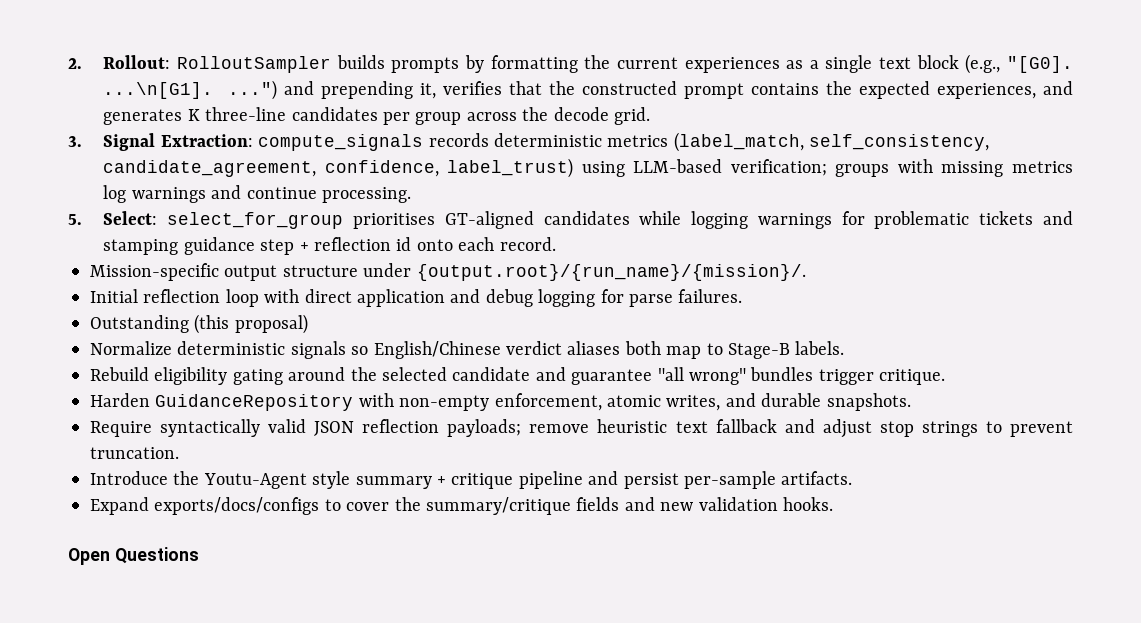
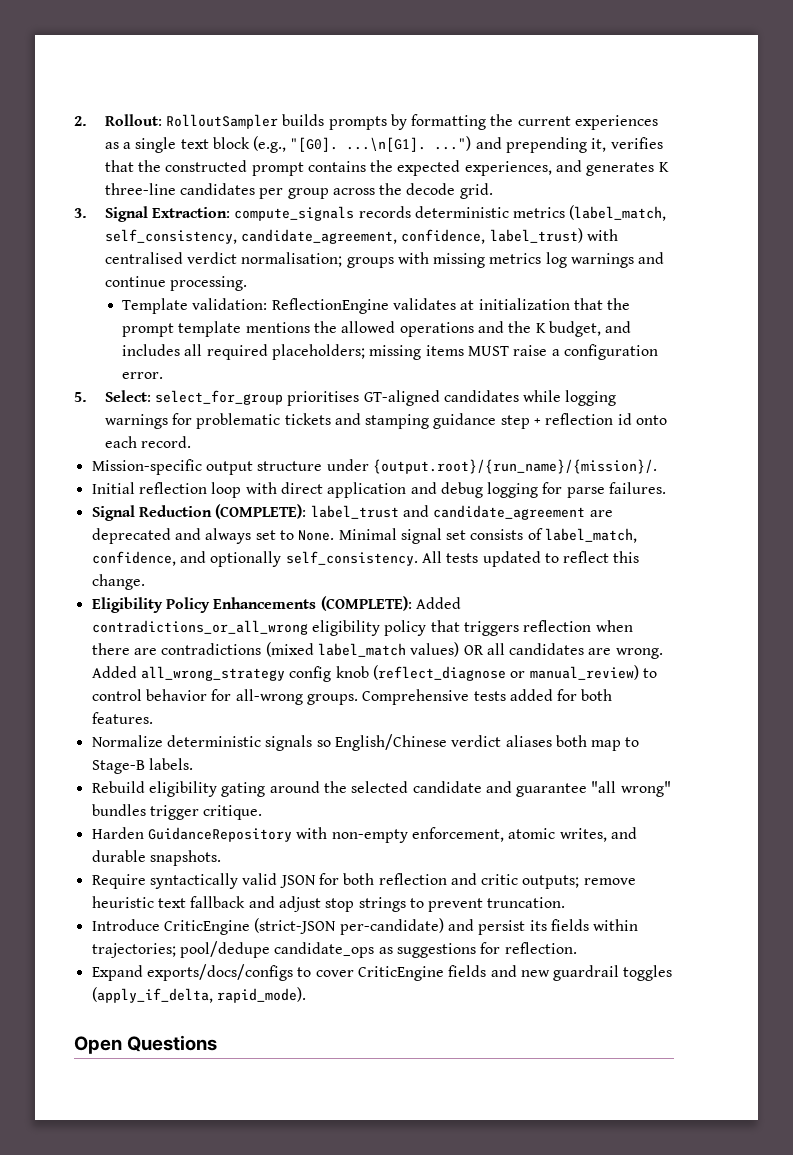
[581,159,827,177] using LLM-based verification; -> [586,229,618,241] [104,252,343,267] with centralised verdict normalisation;
(411, 195) none -> [122,298,631,314] [122,321,632,337] [122,344,659,360] [122,372,164,379] // Template validation: ReflectionEngine validates at initialization that the prompt template mentions the allowed operations and the K budget, and includes all required placeholders; missing items MUST raise a configuration error.
[90,314,308,334] Outstanding (this proposal) -> [91,504,613,521] [91,528,638,544] [91,551,640,567] [91,574,145,590] [91,596,461,613] [91,620,633,636] [91,642,663,659] [91,665,657,682] [91,689,613,705] [91,712,153,724] Signal Reduction (COMPLETE): label_trust and candidate_agreement are deprecated and always set to None. Minimal signal set consists of label_match, confidence, and optionally self_consistency. All tests updated to reflect this change. // Eligibility Policy Enhancements (COMPLETE): Added contradictions_or_all_wrong eligibility policy that triggers reflection when there are contradictions (mixed label_match values) OR all candidates are wrong. Added all_wrong_strategy config knob (reflect_diagnose or manual_review) to control behavior for all-wrong groups. Comprehensive tests added for both features.
[362,419,522,437] reflection payloads; -> [318,873,580,889] for both reflection and critic outputs;
[173,471,853,489] the Youtu-Agent style summary + critique pipeline and persist per-sample artifacts. -> [163,918,639,935] [91,941,577,958] CriticEngine (strict-JSON per-candidate) and persist its fields within trajectories; pool/dedupe candidate_ops as suggestions for reflection.
[394,497,571,515] the summary/critique -> [357,966,444,981] CriticEngine
[698,497,833,511] validation hooks. -> [553,965,673,981] [91,987,306,1003] guardrail toggles (apply_if_delta, rapid_mode).

